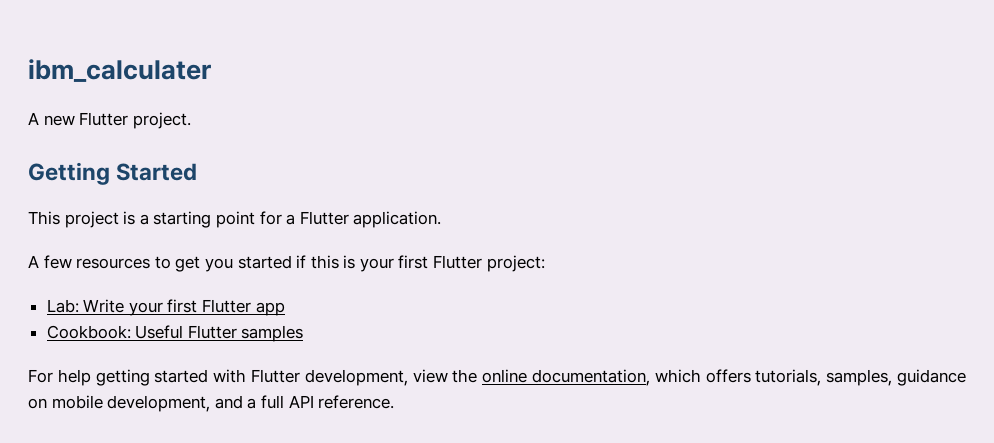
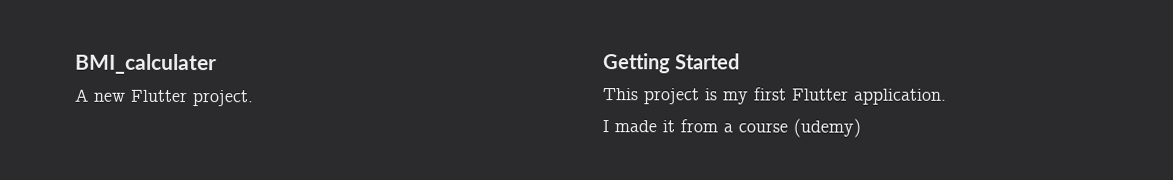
[28,59,211,82] ibm_calculater -> [75,53,217,75] BMI_calculater
[139,211,442,228] [28,255,545,272] [46,299,285,316] [46,325,304,342] [28,369,966,386] [28,395,395,412] a starting point for a Flutter application. // A few resources to get you started if this is your first Flutter project: // Lab: Write your first Flutter app // Cookbook: Useful Flutter samples // For help getting started with Flutter development, view the online documentation, which offers tutorials, samples, guidance on mobile development, and a full API reference. -> [722,87,947,105] [602,118,861,138] my first Flutter application. // I made it from a course (udemy)

